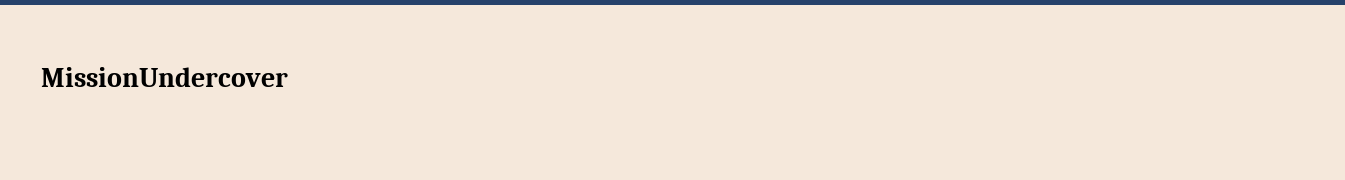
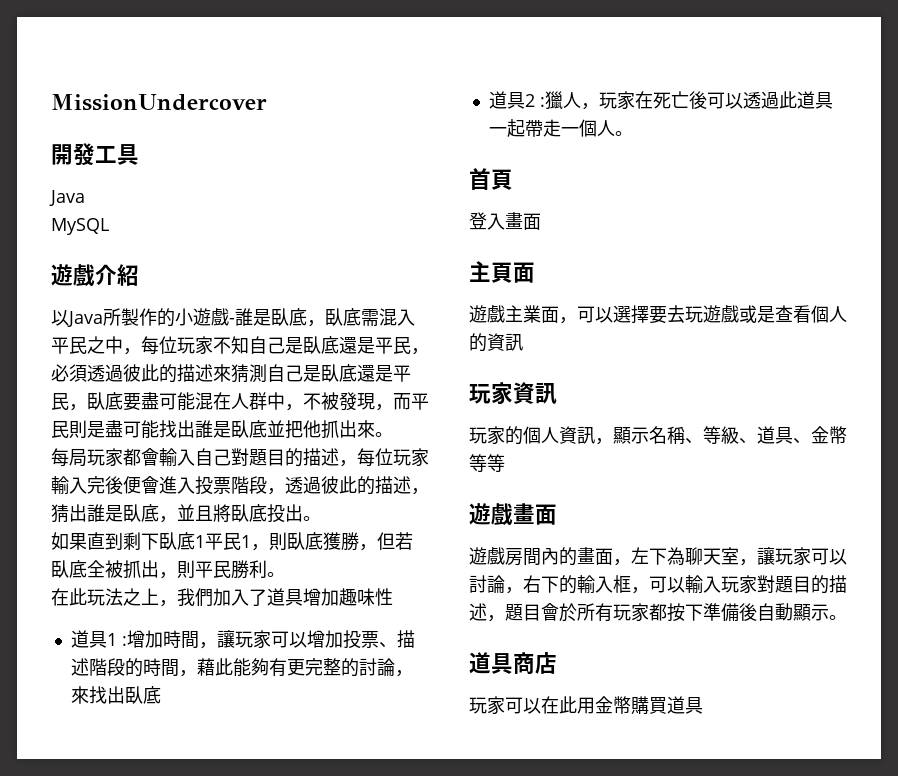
(288, 77) none -> [51,143,139,166] [49,190,85,206] [51,218,109,235] [51,264,139,287] [51,308,415,327] [51,336,429,355] [51,364,411,383] [51,392,429,411] [51,420,393,439] [51,448,429,467] [51,476,429,495] [51,504,321,523] [51,532,413,551] [51,560,285,579] [51,588,393,607] [70,630,415,649] [70,658,413,677] [70,686,161,704] [488,91,833,110] [488,119,633,137] [469,168,513,190] [469,212,541,230] [469,261,535,283] [469,305,847,324] [469,333,523,352] [469,382,557,405] [469,426,847,445] [469,454,505,472] [469,503,557,526] [469,547,847,566] [469,575,847,594] [469,603,847,622] [469,652,557,674] [469,696,703,715] // 開發工具 // Java // MySQL // 遊戲介紹 // 以Java所製作的小遊戲-誰是臥底，臥底需混入平民之中，每位玩家不知自己是臥底還是平民，必須透過彼此的描述來猜測自己是臥底還是平民，臥底要盡可能混在人群中，不被發現，而平民則是盡可能找出誰是臥底並把他抓出來。 // 每局玩家都會輸入自己對題目的描述，每位玩家輸入完後便會進入投票階段，透過彼此的描述，猜出誰是臥底，並且將臥底投出。 // 如果直到剩下臥底1平民1，則臥底獲勝，但若臥底全被抓出，則平民勝利。 // 在此玩法之上，我們加入了道具增加趣味性 // 道具1 :增加時間，讓玩家可以增加投票、描述階段的時間，藉此能夠有更完整的討論，來找出臥底 // 道具2 :獵人，玩家在死亡後可以透過此道具一起帶走一個人。 // 首頁 // 登入畫面 // 主頁面 // 遊戲主業面，可以選擇要去玩遊戲或是查看個人的資訊 // 玩家資訊 // 玩家的個人資訊，顯示名稱、等級、道具、金幣等等 // 遊戲畫面 // 遊戲房間內的畫面，左下為聊天室，讓玩家可以討論，右下的輸入框，可以輸入玩家對題目的描述，題目會於所有玩家都按下準備後自動顯示。 // 道具商店 // 玩家可以在此用金幣購買道具

